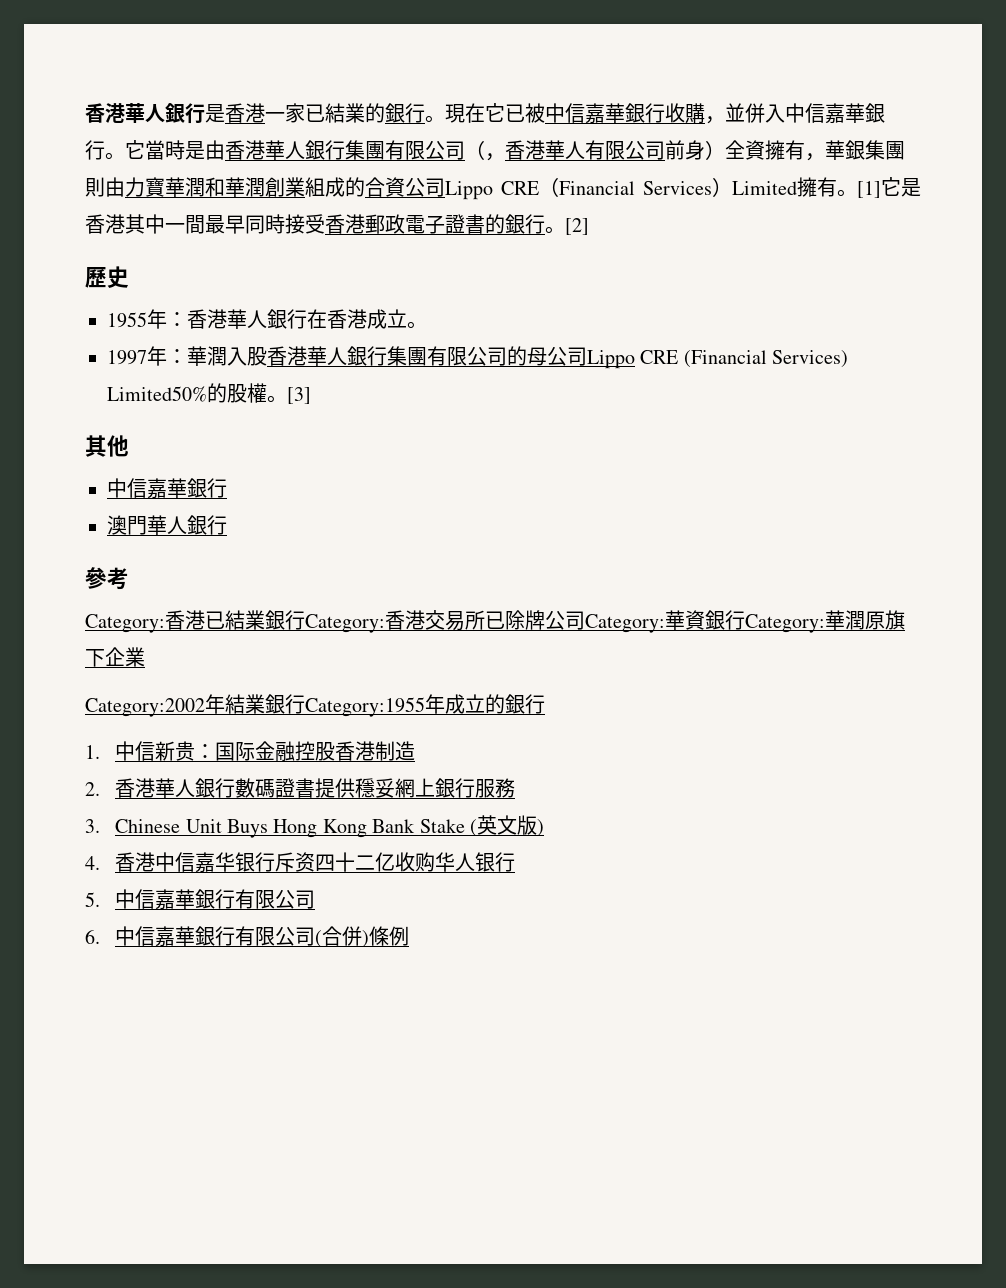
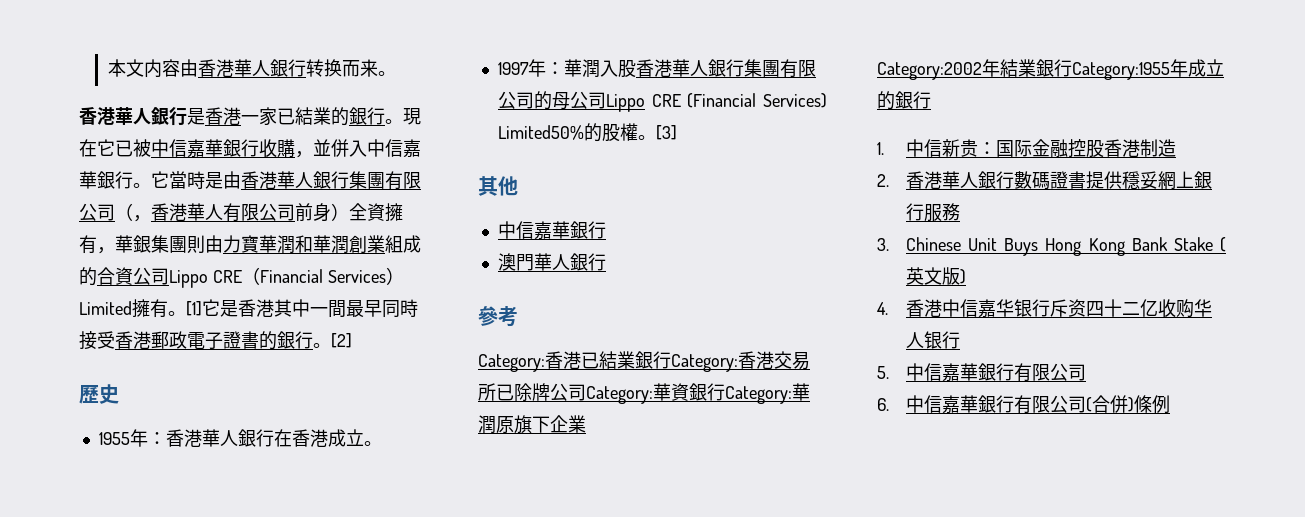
(85, 113) none -> [108,59,397,78] 本文内容由香港華人銀行转换而来。 //

